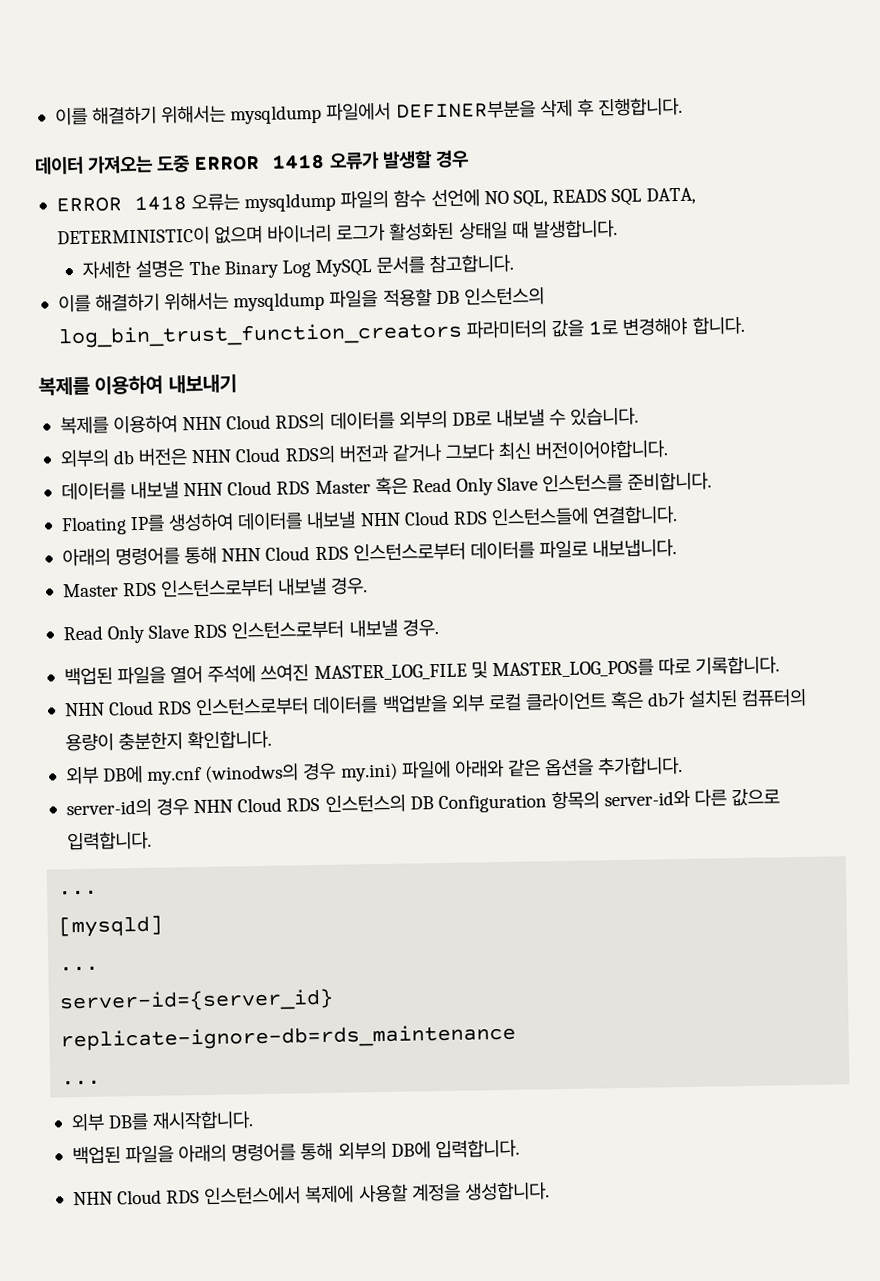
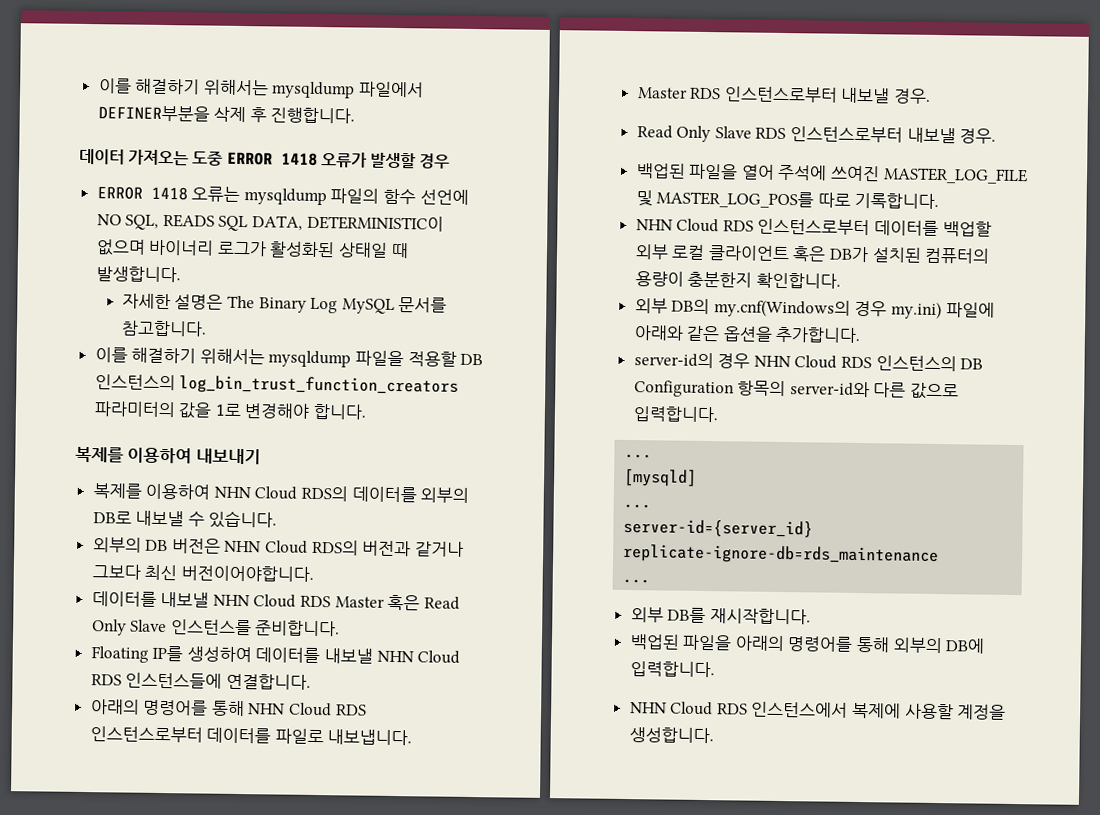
[113,450,136,465] db -> [145,539,169,552] DB
[381,694,448,713] 백업받을 -> [942,221,992,237] 백업할
[647,690,687,709] db가 -> [829,246,870,263] DB가
[103,763,300,785] DB에 my.cnf (winodws의 -> [671,298,851,318] DB의 my.cnf(Windows의

